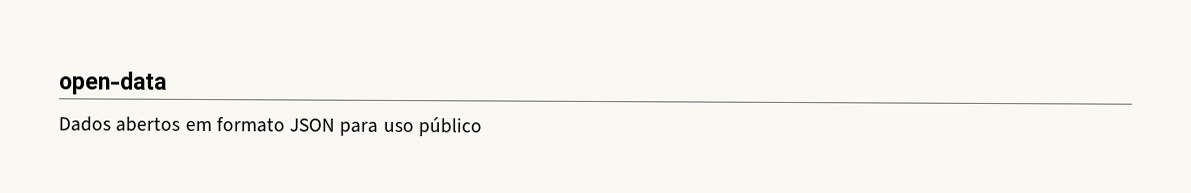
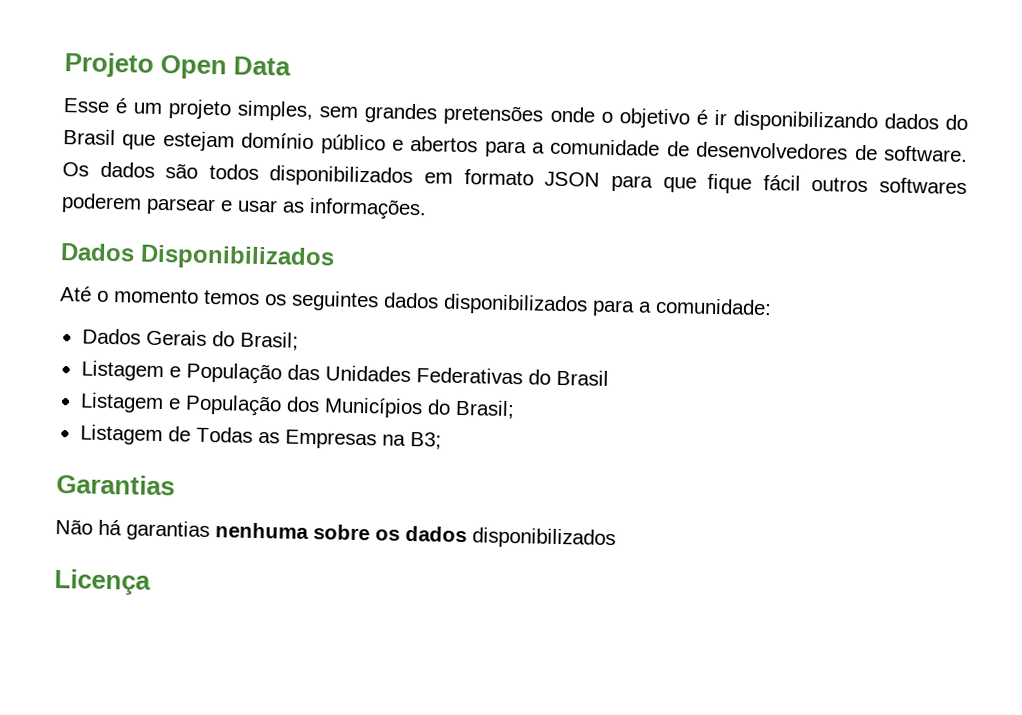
[59,71,167,95] [58,116,482,137] open-data // Dados abertos em formato JSON para uso público -> [64,52,292,80] [63,98,969,133] [63,129,968,163] [62,161,968,195] [61,193,427,221] [60,243,335,271] [60,286,772,317] [81,328,299,351] [80,360,609,386] [79,392,515,420] [79,424,442,450] [56,473,175,496] [55,518,616,550] [54,568,151,596] Projeto Open Data // Esse é um projeto simples, sem grandes pretensões onde o objetivo é ir disponibilizando dados do Brasil que estejam domínio público e abertos para a comunidade de desenvolvedores de software. Os dados são todos disponibilizados em formato JSON para que fique fácil outros softwares poderem parsear e usar as informações. // Dados Disponibilizados // Até o momento temos os seguintes dados disponibilizados para a comunidade: // Dados Gerais do Brasil; // Listagem e População das Unidades Federativas do Brasil // Listagem e População dos Municípios do Brasil; // Listagem de Todas as Empresas na B3; // Garantias // Não há garantias nenhuma sobre os dados disponibilizados // Licença

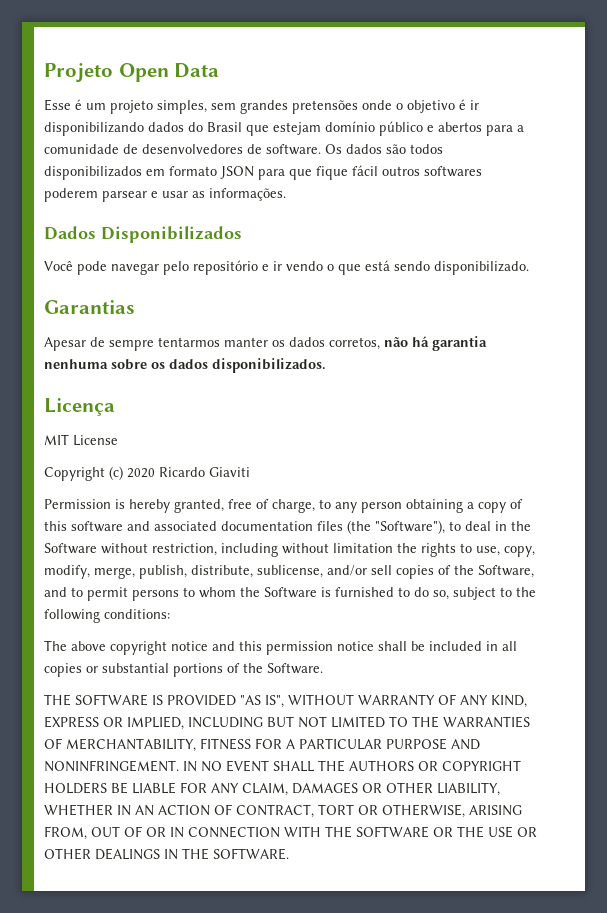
[60,286,772,317] [81,328,299,351] [80,360,609,386] [79,392,515,420] [79,424,442,450] [56,473,175,496] [55,518,210,542] Até o momento temos os seguintes dados disponibilizados para a comunidade: // Dados Gerais do Brasil; // Listagem e População das Unidades Federativas do Brasil // Listagem e População dos Municípios do Brasil; // Listagem de Todas as Empresas na B3; // Garantias // Não há garantias -> [44,260,529,275] [44,300,135,314] [44,336,487,351] Você pode navegar pelo repositório e ir vendo o que está sendo disponibilizado. // Garantias // Apesar de sempre tentarmos manter os dados corretos, não há garantia
[472,527,616,550] disponibilizados -> [212,358,326,373] disponibilizados.
(151, 582) none -> [44,434,118,446] [44,466,250,481] [44,499,523,513] [44,520,531,534] [44,543,535,557] [44,565,534,579] [44,587,536,601] [44,609,170,623] [44,640,517,655] [44,663,323,677] [44,694,527,708] [44,716,530,730] [44,738,480,752] [44,760,521,772] [44,782,500,796] [44,804,522,818] [44,826,537,840] [44,848,289,860] // MIT License // Copyright (c) 2020 Ricardo Giaviti // Permission is hereby granted, free of charge, to any person obtaining a copy of this software and associated documentation files (the "Software"), to deal in the Software without restriction, including without limitation the rights to use, copy, modify, merge, publish, distribute, sublicense, and/or sell copies of the Software, and to permit persons to whom the Software is furnished to do so, subject to the following conditions: // The above copyright notice and this permission notice shall be included in all copies or substantial portions of the Software. // THE SOFTWARE IS PROVIDED "AS IS", WITHOUT WARRANTY OF ANY KIND, EXPRESS OR IMPLIED, INCLUDING BUT NOT LIMITED TO THE WARRANTIES OF MERCHANTABILITY, FITNESS FOR A PARTICULAR PURPOSE AND NONINFRINGEMENT. IN NO EVENT SHALL THE AUTHORS OR COPYRIGHT HOLDERS BE LIABLE FOR ANY CLAIM, DAMAGES OR OTHER LIABILITY, WHETHER IN AN ACTION OF CONTRACT, TORT OR OTHERWISE, ARISING FROM, OUT OF OR IN CONNECTION WITH THE SOFTWARE OR THE USE OR OTHER DEALINGS IN THE SOFTWARE.

